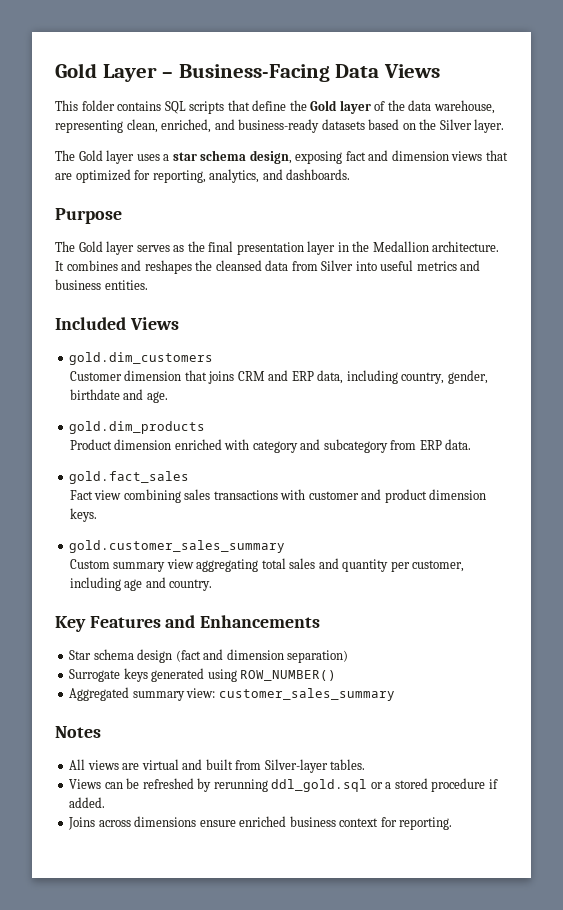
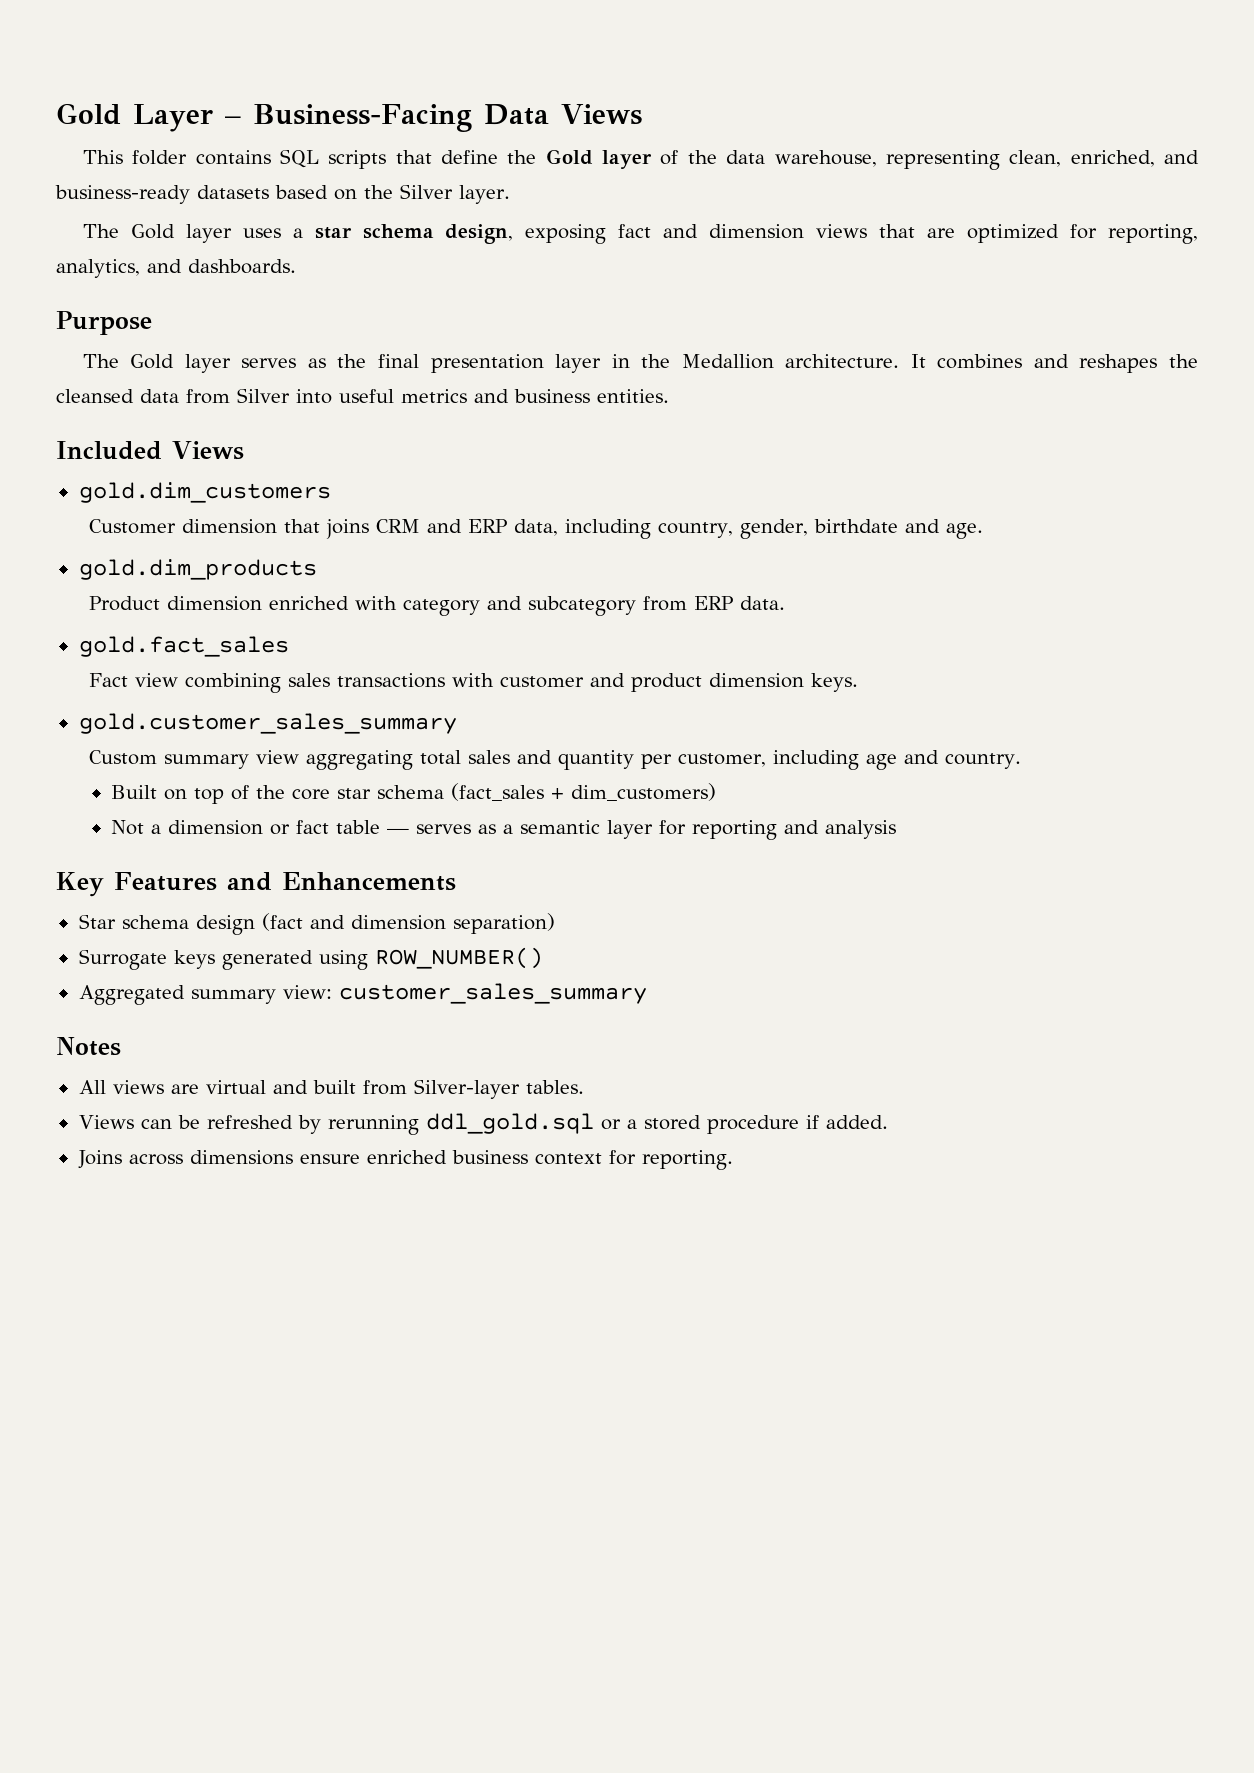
(213, 585) none -> [111,783,717,804] [111,820,897,840] // Built on top of the core star schema (fact_sales + dim_customers) // Not a dimension or fact table — serves as a semantic layer for reporting and analysis

